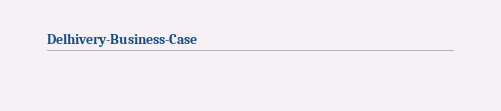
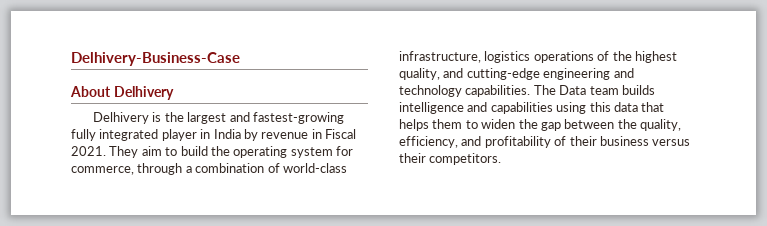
(197, 40) none -> [70,86,174,100] [93,112,344,124] [71,129,356,141] [71,146,353,158] [71,163,347,175] [399,51,677,63] [399,68,634,80] [399,85,655,97] [399,102,665,114] [399,119,681,131] [399,136,691,148] [399,153,502,165] // About Delhivery // Delhivery is the largest and fastest-growing fully integrated player in India by revenue in Fiscal 2021. They aim to build the operating system for commerce, through a combination of world-class infrastructure, logistics operations of the highest quality, and cutting-edge engineering and technology capabilities. The Data team builds intelligence and capabilities using this data that helps them to widen the gap between the quality, efficiency, and profitability of their business versus their competitors.

